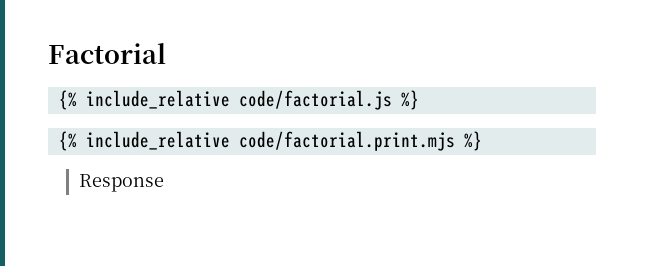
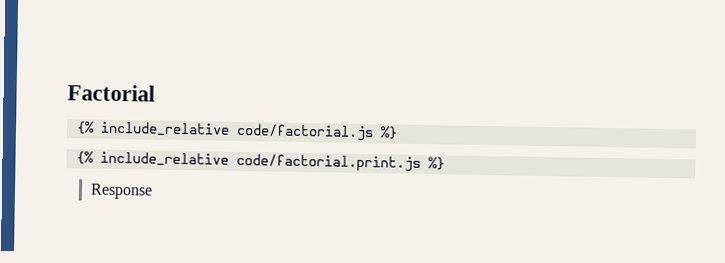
[238,131,455,151] code/factorial.print.mjs -> [235,153,421,172] code/factorial.print.js

